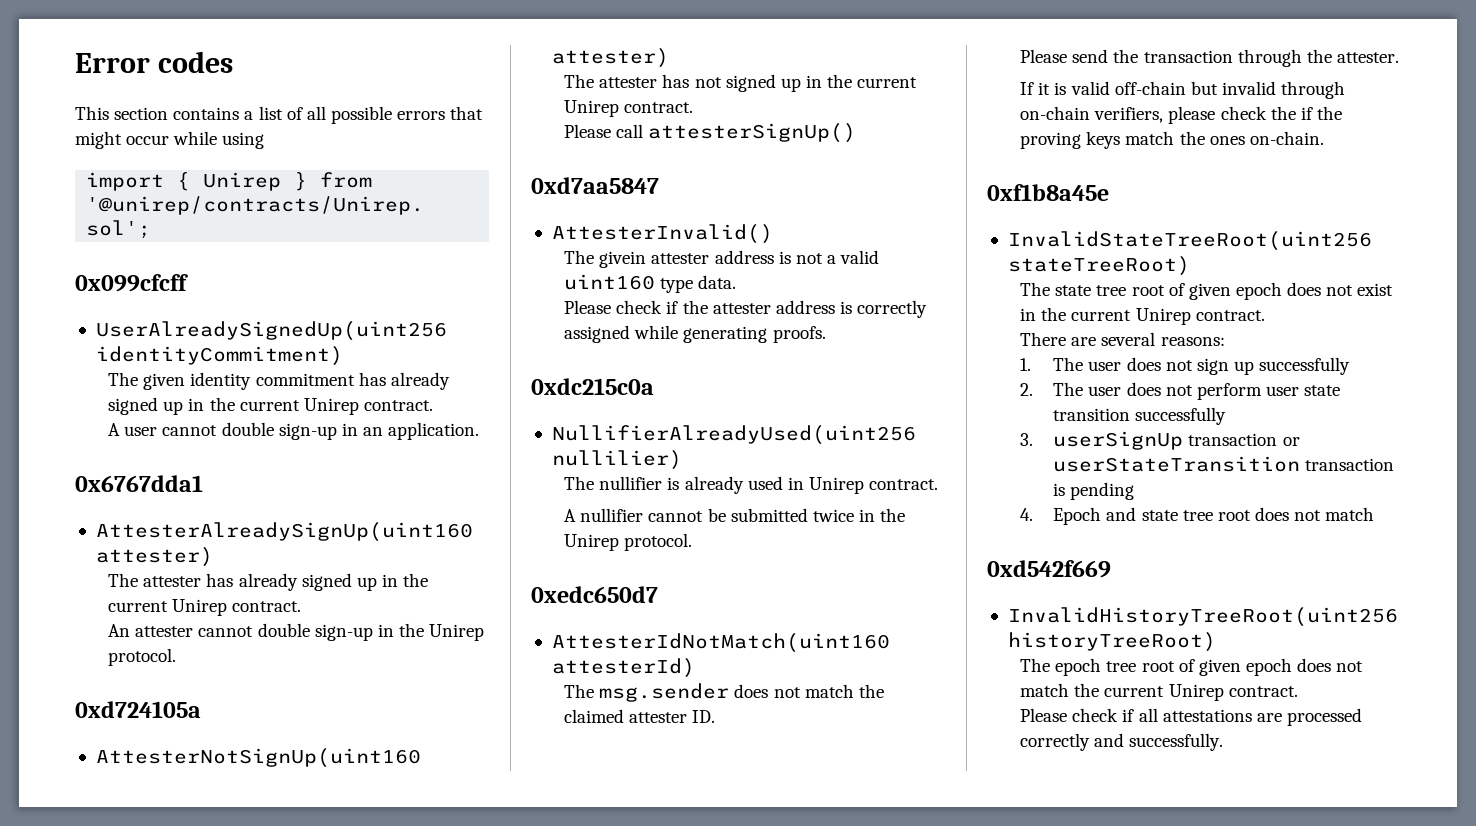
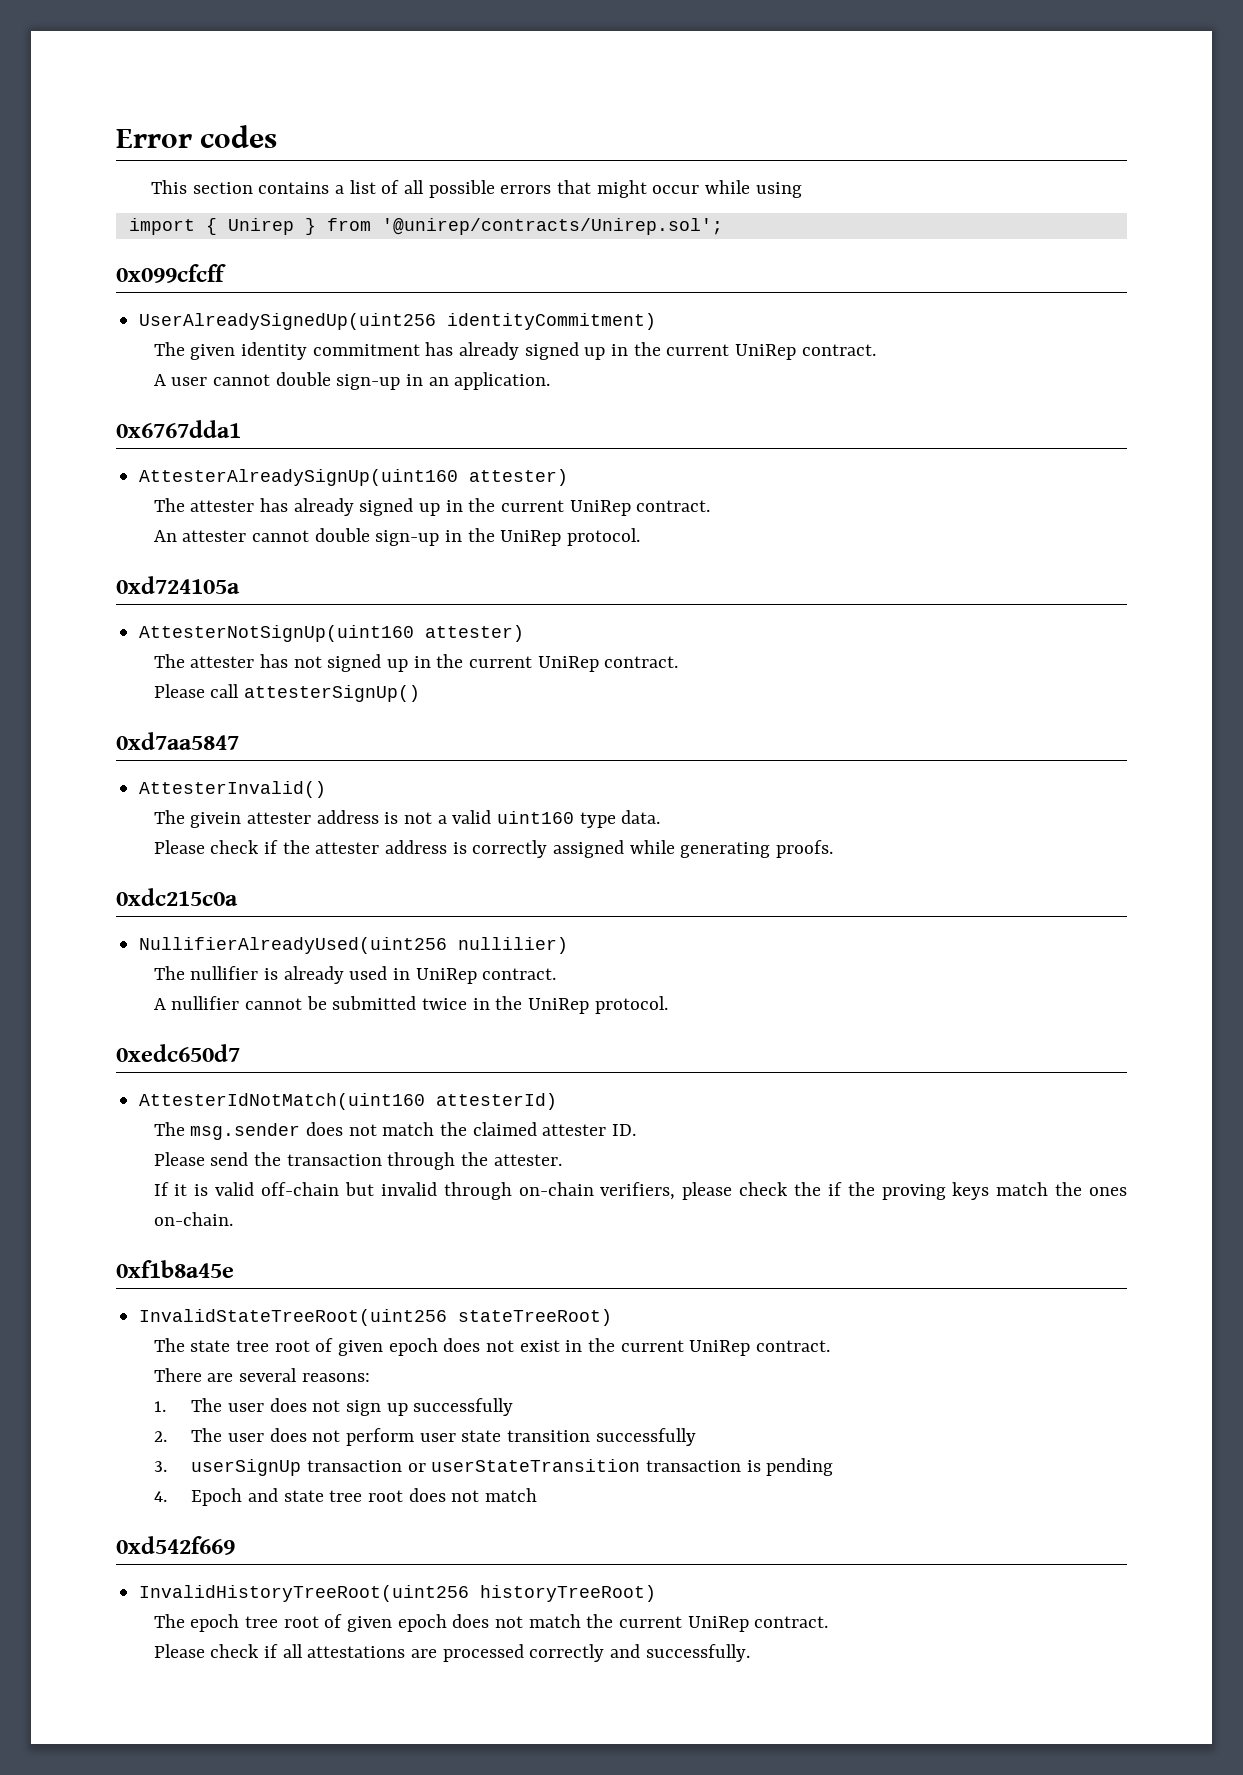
[303,398,359,415] Unirep -> [734,344,796,360] UniRep
[172,599,228,616] Unirep -> [569,500,631,516] UniRep
[429,624,485,641] Unirep -> [500,530,562,546] UniRep
[564,100,620,117] Unirep -> [537,656,599,672] UniRep
[808,477,864,494] Unirep -> [415,968,477,984] UniRep
[564,534,620,551] Unirep -> [527,998,589,1014] UniRep
[1135,308,1191,325] Unirep -> [689,1340,751,1356] UniRep
[1168,684,1224,701] Unirep -> [687,1616,749,1632] UniRep

